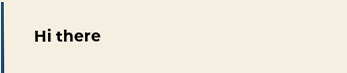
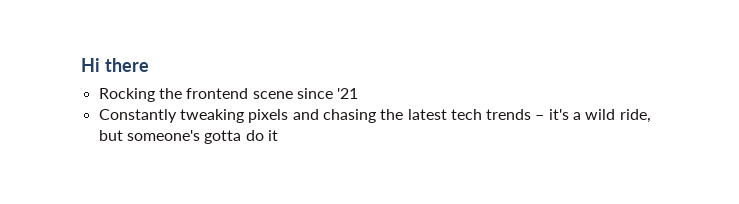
(103, 35) none -> [98,88,359,102] [98,109,651,123] [98,130,278,144] // Rocking the frontend scene since '21 // Constantly tweaking pixels and chasing the latest tech trends – it's a wild ride, but someone's gotta do it

